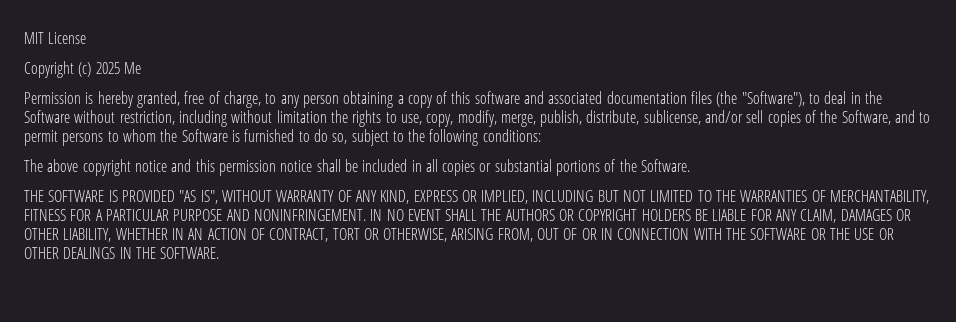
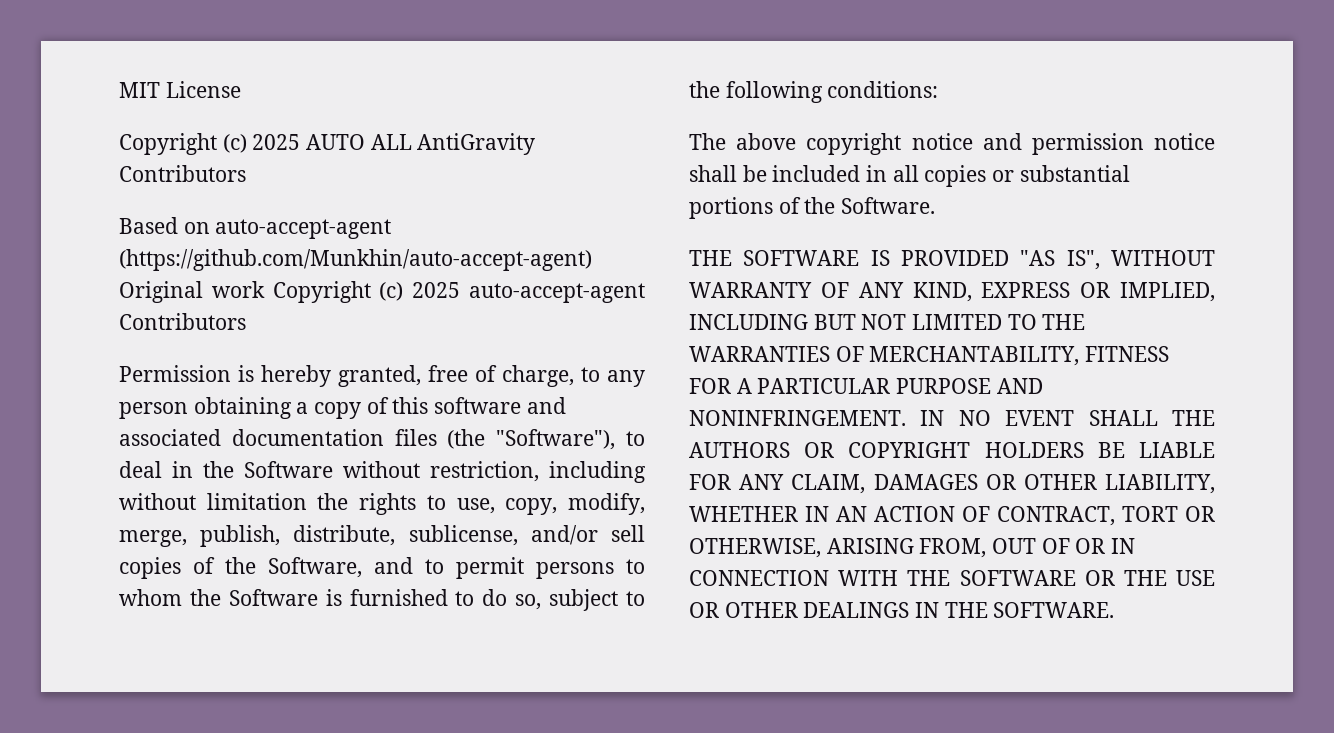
[123,62,141,74] Me -> [306,133,536,155] [119,165,246,182] [119,217,392,239] [119,249,592,271] [119,281,645,303] [119,313,246,330] AUTO ALL AntiGravity Contributors // Based on auto-accept-agent (https://github.com/Munkhin/auto-accept-agent) Original work Copyright (c) 2025 auto-accept-agent Contributors
[195,159,215,172] this -> (1022, 141) none

